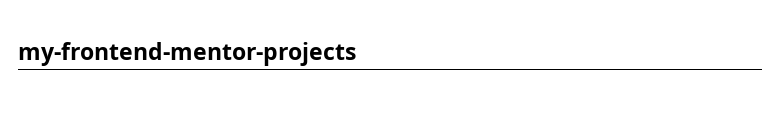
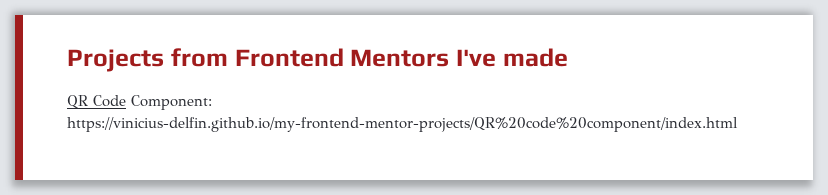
[18,42,356,66] my-frontend-mentor-projects -> [67,48,568,72] [67,95,212,110] [67,117,738,132] Projects from Frontend Mentors I've made // QR Code Component: https://vinicius-delfin.github.io/my-frontend-mentor-projects/QR%20code%20component/index.html

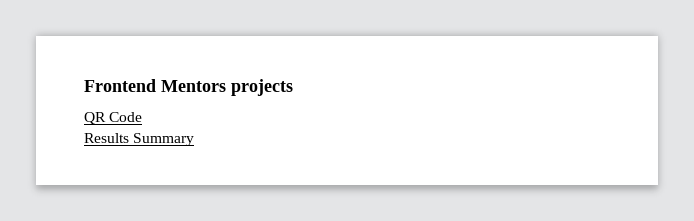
[67,48,568,72] Projects from Frontend Mentors I've made -> [84,79,293,96] Frontend Mentors projects
[131,95,212,110] [67,117,738,132] Component: https://vinicius-delfin.github.io/my-frontend-mentor-projects/QR%20code%20component/index.html -> [84,133,195,146] // Results Summary

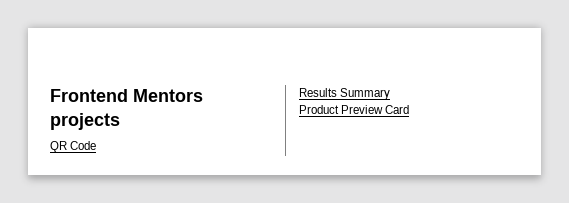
(195, 139) none -> [299,105,410,114] // Product Preview Card

